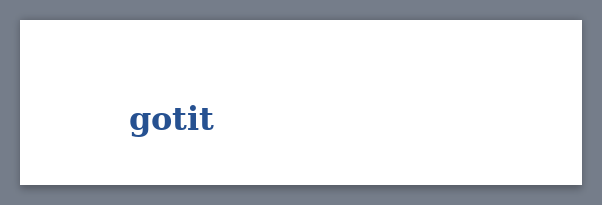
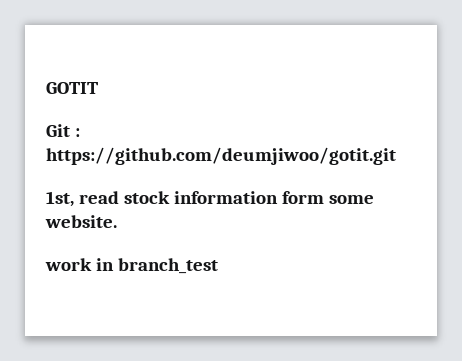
[129,105,214,137] gotit -> [46,82,98,94] [46,124,80,137] [46,147,396,165] [46,191,374,207] [45,215,117,228] [45,258,218,274] GOTIT // Git : https://github.com/deumjiwoo/gotit.git // 1st, read stock information form some website. // work in branch_test

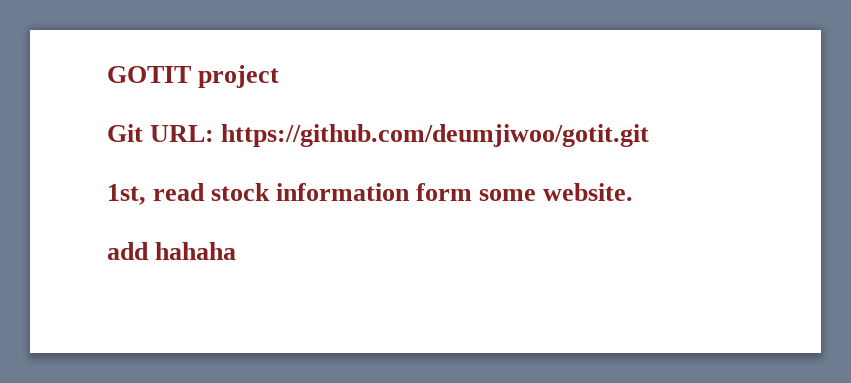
(98, 88) none -> [198,65,280,88] project
[74,128,80,137] : -> [150,125,215,142] URL:
[45,258,218,274] work in branch_test -> [107,242,237,260] add hahaha

